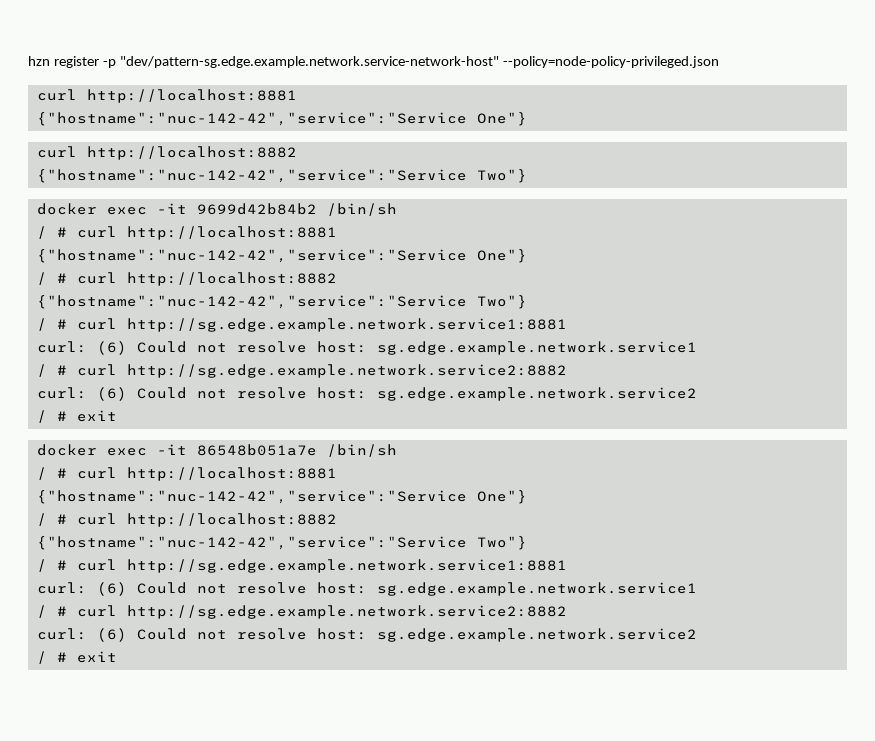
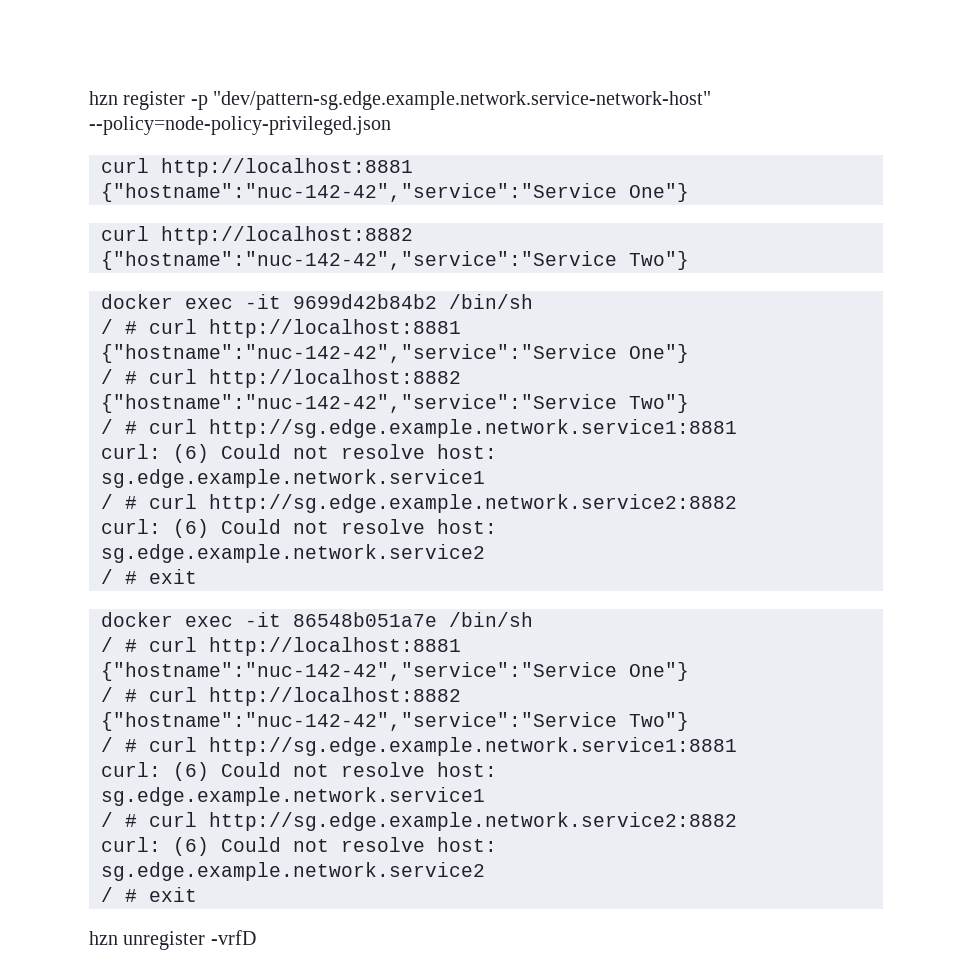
(117, 657) none -> [89,930,256,950] // hzn unregister -vrfD

